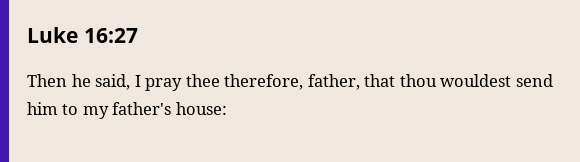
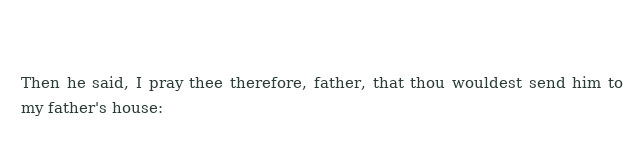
[27,27,138,43] Luke 16:27 // -> (21, 82) none

